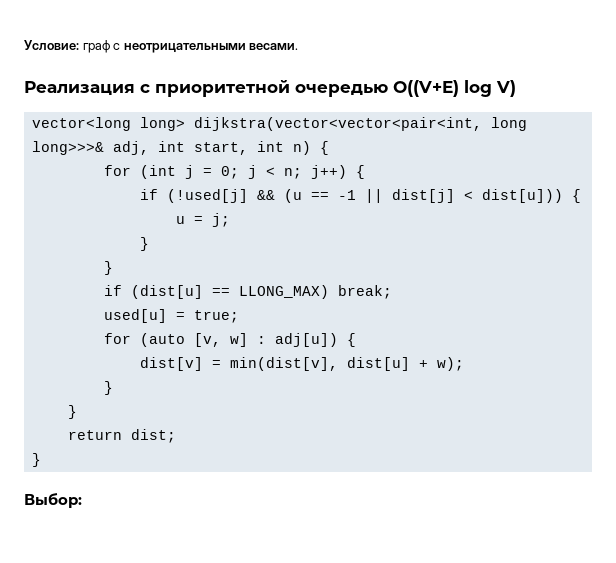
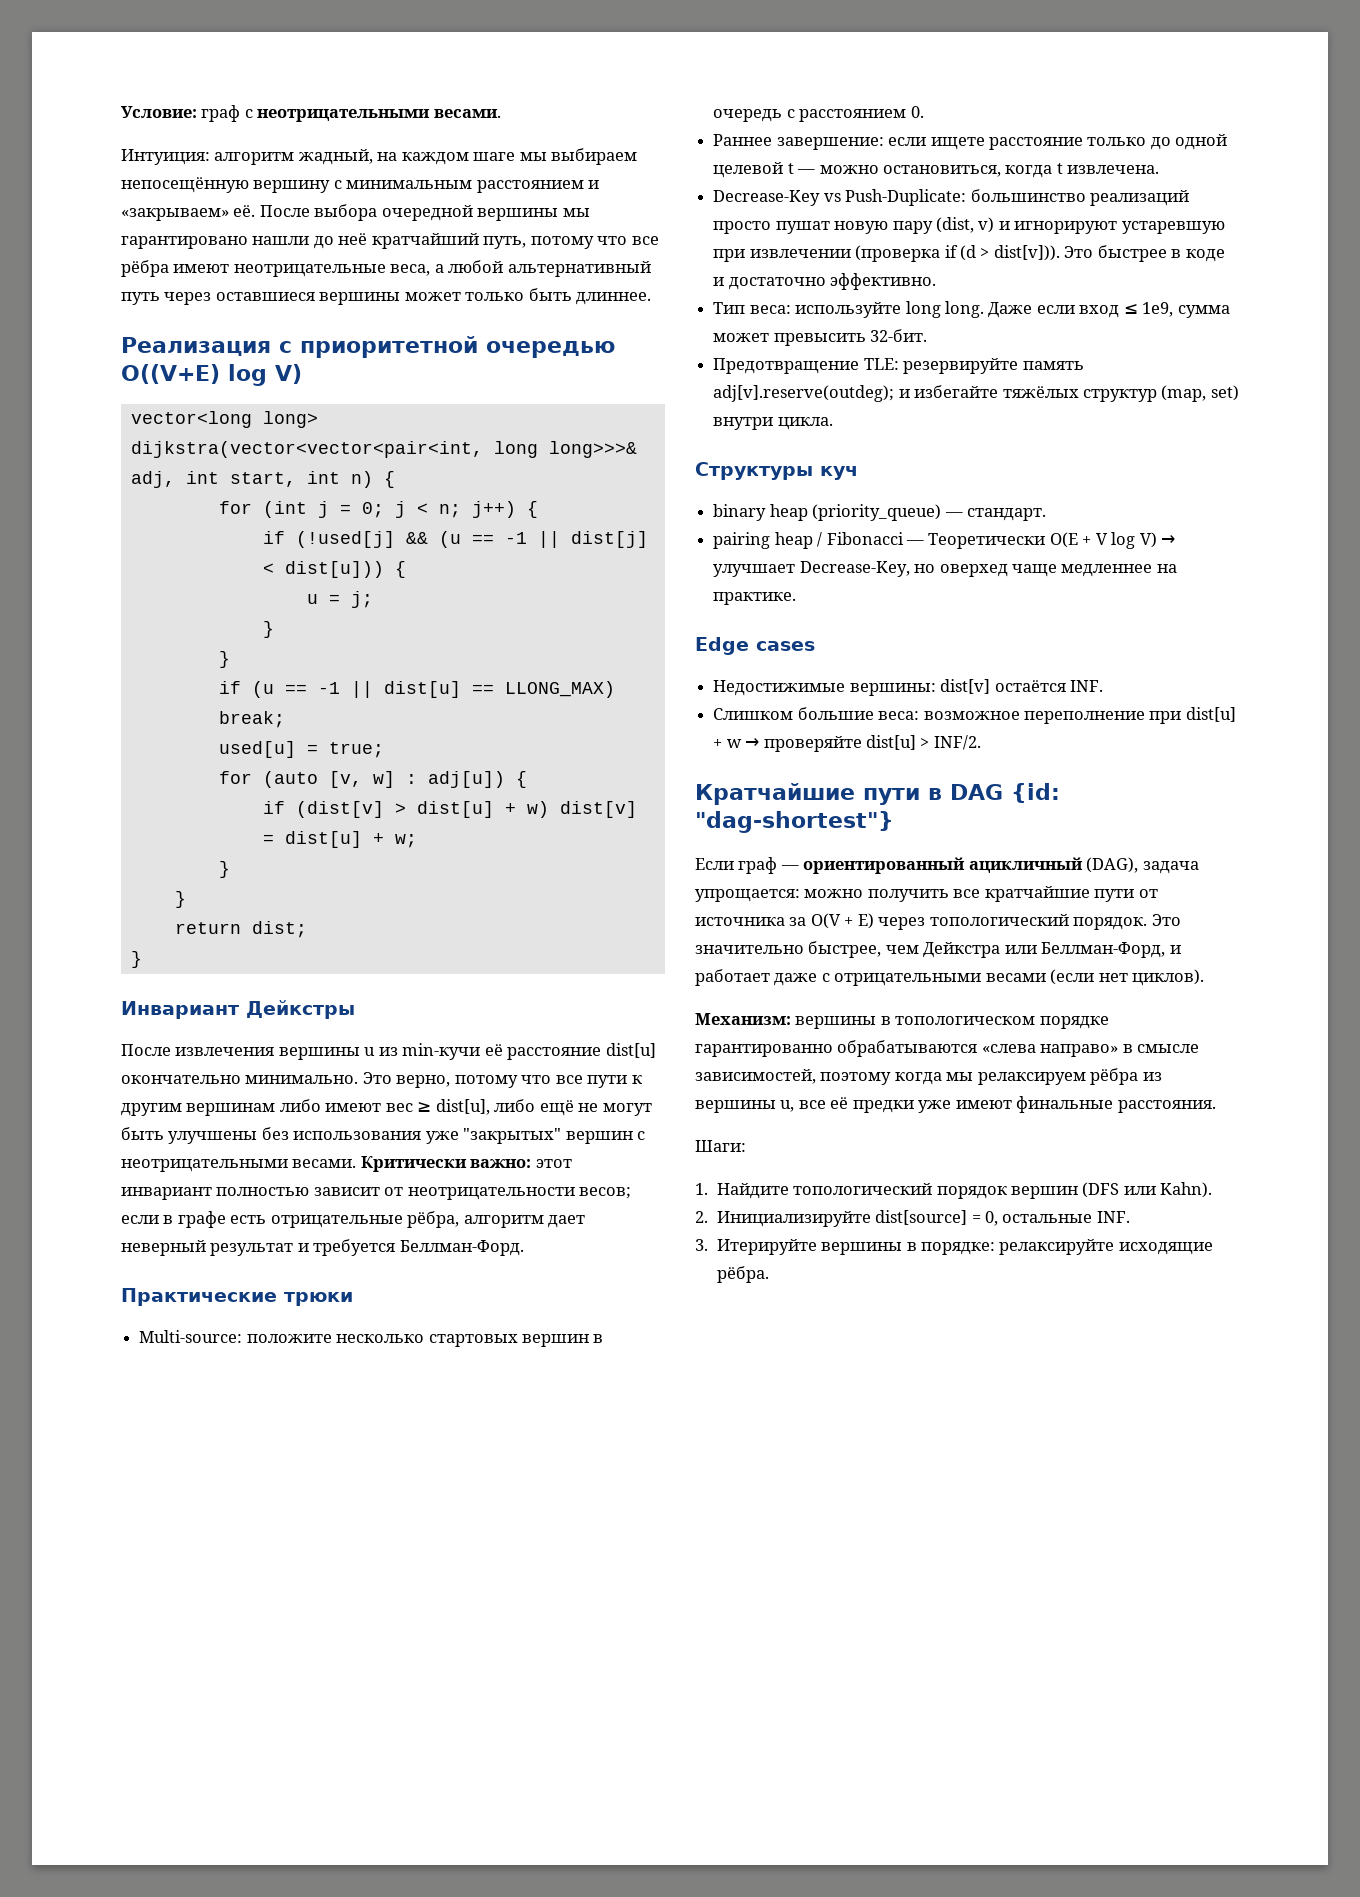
(299, 46) none -> [121,148,638,165] [121,177,600,193] [121,204,590,221] [121,233,659,249] [121,260,651,277] [121,288,652,305] // Интуиция: алгоритм жадный, на каждом шаге мы выбираем непосещённую вершину с минимальным расстоянием и «закрываем» её. После выбора очередной вершины мы гарантировано нашли до неё кратчайший путь, потому что все рёбра имеют неотрицательные веса, а любой альтернативный путь через оставшиеся вершины может только быть длиннее.
[130,285,203,299] (dist[u] -> [251,681,461,698] (u == -1 || dist[u]
(356, 340) none -> [262,801,549,818] if (dist[v] > dist[u] + w)
[229,357,464,371] min(dist[v], dist[u] + w); -> [284,831,417,848] dist[u] + w;
[24,493,82,508] Выбор: -> [121,1000,355,1019] [121,1043,656,1060] [121,1072,642,1088] [121,1099,652,1116] [121,1127,646,1144] [121,1156,572,1172] [121,1187,632,1200] [121,1211,586,1228] [121,1239,524,1256] [121,1288,353,1306] [139,1330,604,1347] [713,106,924,122] [713,134,1228,150] [713,162,1160,178] [713,189,1189,206] [713,217,1225,234] [713,245,1225,262] [713,273,937,290] [713,301,1230,318] [713,329,928,346] [713,358,1084,374] [713,385,1239,402] [713,417,833,430] [695,462,858,480] [713,504,1046,521] [713,532,1176,549] [713,561,1177,577] [713,592,797,605] [695,637,815,655] [713,679,1103,696] [713,707,1236,724] [713,735,981,752] [695,783,1060,805] [695,811,894,833] [695,857,1199,874] [695,886,1158,902] [695,913,1181,930] [695,941,1181,958] [695,969,1205,986] [695,1013,1109,1029] [695,1040,1200,1057] [695,1068,1162,1085] [695,1096,1216,1113] [695,1140,746,1152] [695,1182,1213,1199] [695,1210,1130,1227] [695,1239,1213,1255] [716,1266,769,1283] Инвариант Дейкстры // После извлечения вершины u из min-кучи её расстояние dist[u] окончательно минимально. Это верно, потому что все пути к другим вершинам либо имеют вес ≥ dist[u], либо ещё не могут быть улучшены без использования уже "закрытых" вершин с неотрицательными весами. Критически важно: этот инвариант полностью зависит от неотрицательности весов; если в графе есть отрицательные рёбра, алгоритм дает неверный результат и требуется Беллман-Форд. // Практические трюки // Multi-source: положите несколько стартовых вершин в очередь с расстоянием 0. // Раннее завершение: если ищете расстояние только до одной целевой t — можно остановиться, когда t извлечена. // Decrease-Key vs Push-Duplicate: большинство реализаций просто пушат новую пару (dist, v) и игнорируют устаревшую при извлечении (проверка if (d > dist[v])). Это быстрее в коде и достаточно эффективно. // Тип веса: используйте long long. Даже если вход ≤ 1e9, сумма может превысить 32-бит. // Предотвращение TLE: резервируйте память adj[v].reserve(outdeg); и избегайте тяжёлых структур (map, set) внутри цикла. // Структуры куч // binary heap (priority_queue) — стандарт. // pairing heap / Fibonacci — Теоретически O(E + V log V) → улучшает Decrease-Key, но оверхед чаще медленнее на практике. // Edge cases // Недостижимые вершины: dist[v] остаётся INF. // Слишком большие веса: возможное переполнение при dist[u] + w → проверяйте dist[u] > INF/2. // Кратчайшие пути в DAG {id: "dag-shortest"} // Если граф — ориентированный ацикличный (DAG), задача упрощается: можно получить все кратчайшие пути от источника за O(V + E) через топологический порядок. Это значительно быстрее, чем Дейкстра или Беллман-Форд, и работает даже с отрицательными весами (если нет циклов). // Механизм: вершины в топологическом порядке гарантированно обрабатываются «слева направо» в смысле зависимостей, поэтому когда мы релаксируем рёбра из вершины u, все её предки уже имеют финальные расстояния. // Шаги: // 1. Найдите топологический порядок вершин (DFS или Kahn). // 2. Инициализируйте dist[source] = 0, остальные INF. // 3. Итерируйте вершины в порядке: релаксируйте исходящие рёбра.

